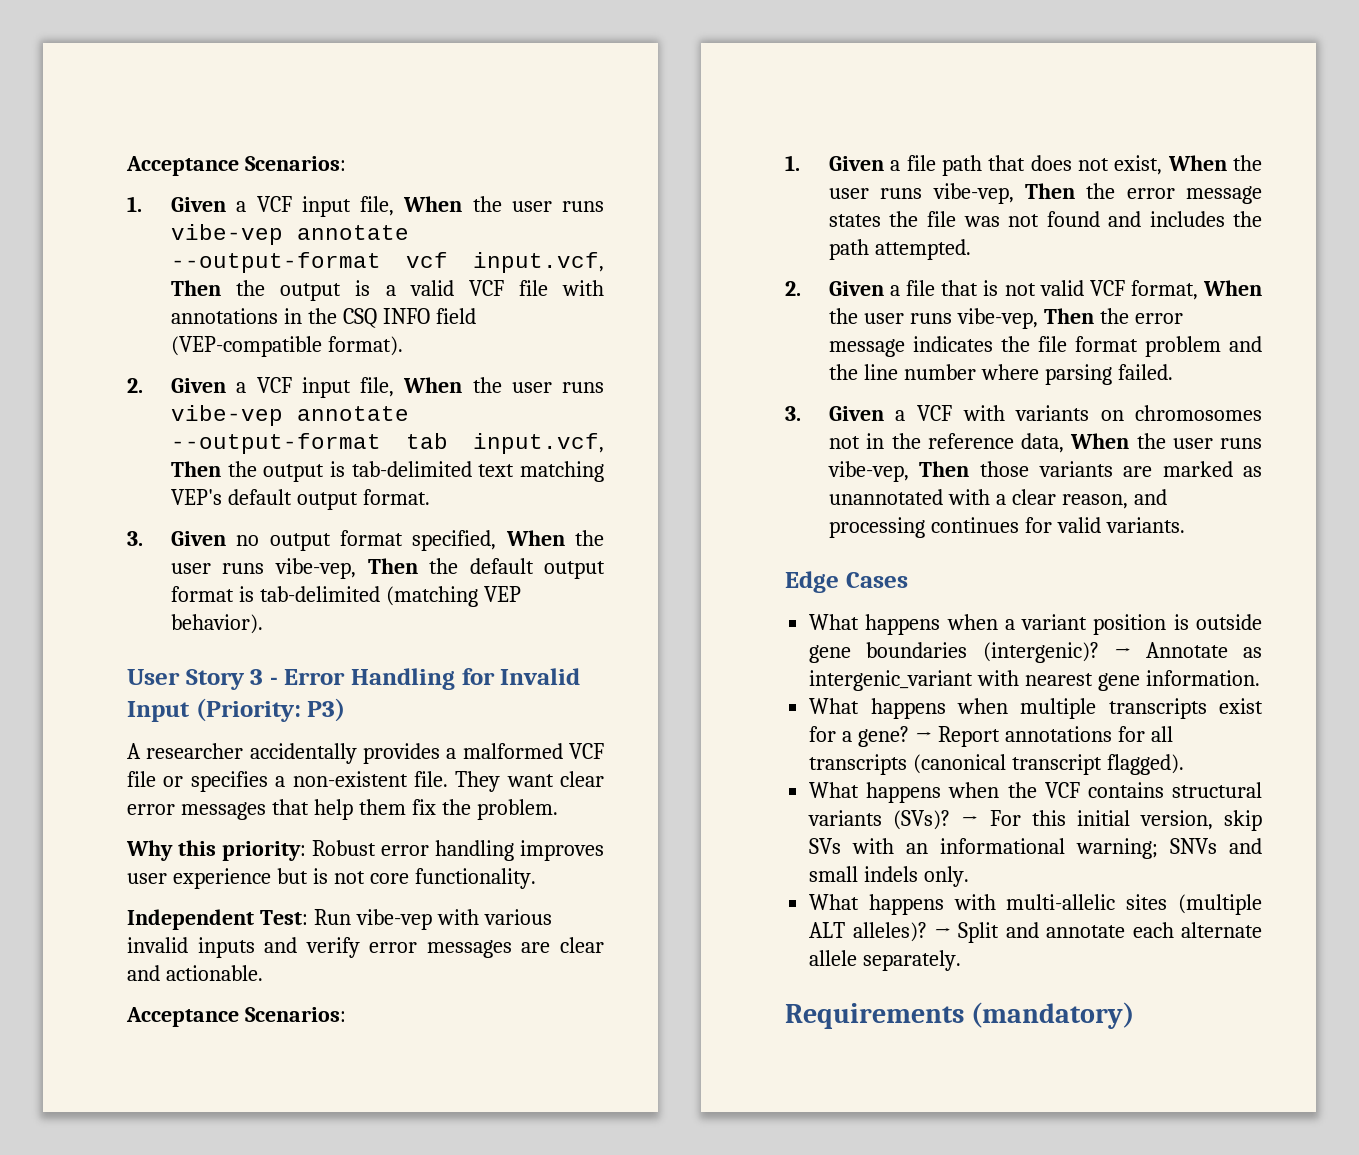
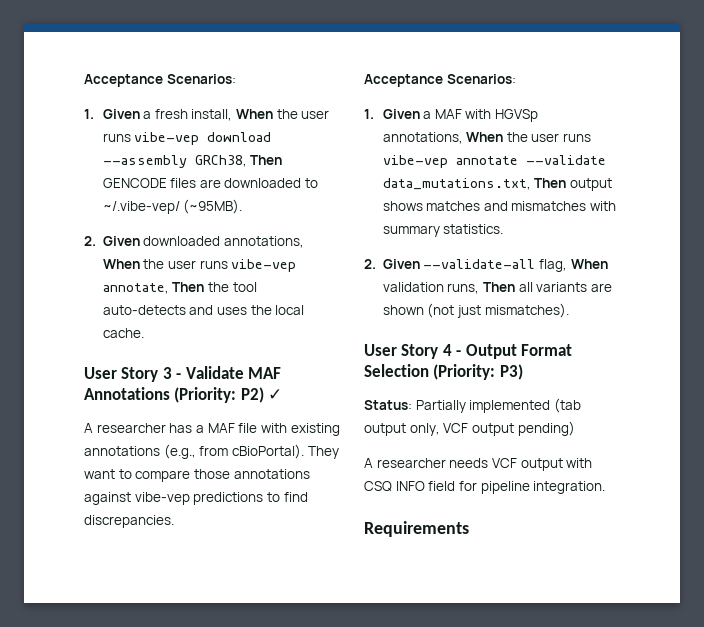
[126,156,346,176] [127,196,604,217] [170,224,409,245] [170,252,604,273] [170,280,604,301] [170,308,476,328] [170,336,403,357] [127,377,604,398] [170,405,409,426] [170,433,604,454] [170,461,604,482] [170,489,430,510] [127,530,604,551] [170,558,605,579] [170,586,521,607] [170,614,263,634] [127,668,581,690] [127,698,346,722] [127,743,604,764] [127,771,604,792] [127,799,558,820] [126,840,604,861] [127,868,536,889] [127,909,552,930] [127,937,604,958] [127,965,263,981] [126,1007,346,1027] [785,155,1262,176] [828,183,1262,204] [828,211,1262,227] [828,239,971,260] [785,280,1262,300] [828,308,1183,329] [828,336,1262,357] [828,364,1173,385] [785,405,1262,421] [828,433,1262,453] [827,461,1262,482] [828,489,1167,509] [828,517,1185,538] [785,571,908,593] [809,614,1262,635] [809,642,1262,663] [809,670,1260,691] [809,698,1263,719] [809,726,1173,747] [809,754,1185,775] [809,782,1262,803] [808,810,1262,831] [809,838,1262,859] [809,866,970,887] [809,894,1262,915] [809,922,1262,943] [809,950,962,971] Acceptance Scenarios: // 1. Given a VCF input file, When the user runs vibe-vep annotate --output-format vcf input.vcf, Then the output is a valid VCF file with annotations in the CSQ INFO field (VEP-compatible format). // 2. Given a VCF input file, When the user runs vibe-vep annotate --output-format tab input.vcf, Then the output is tab-delimited text matching VEP's default output format. // 3. Given no output format specified, When the user runs vibe-vep, Then the default output format is tab-delimited (matching VEP behavior). // User Story 3 - Error Handling for Invalid Input (Priority: P3) // A researcher accidentally provides a malformed VCF file or specifies a non-existent file. They want clear error messages that help them fix the problem. // Why this priority: Robust error handling improves user experience but is not core functionality. // Independent Test: Run vibe-vep with various invalid inputs and verify error messages are clear and actionable. // Acceptance Scenarios: // 1. Given a file path that does not exist, When the user runs vibe-vep, Then the error message states the file was not found and includes the path attempted. // 2. Given a file that is not valid VCF format, When the user runs vibe-vep, Then the error message indicates the file format problem and the line number where parsing failed. // 3. Given a VCF with variants on chromosomes not in the reference data, When the user runs vibe-vep, Then those variants are marked as unannotated with a clear reason, and processing continues for valid variants. // Edge Cases // What happens when a variant position is outside gene boundaries (intergenic)? → Annotate as intergenic_variant with nearest gene information. // What happens when multiple transcripts exist for a gene? → Report annotations for all transcripts (canonical transcript flagged). // What happens when the VCF contains structural variants (SVs)? → For this initial version, skip SVs with an informational warning; SNVs and small indels only. // What happens with multi-allelic sites (multiple ALT alleles)? → Split and annotate each alternate allele separately. -> [84,74,236,87] [84,109,330,121] [102,132,272,145] [102,155,283,168] [102,178,319,188] [102,199,243,214] [84,236,305,248] [102,259,297,272] [102,282,257,294] [102,305,305,315] [102,328,144,338] [84,366,282,382] [84,387,283,403] [84,423,340,436] [84,444,339,459] [84,469,310,482] [84,492,308,505] [84,515,174,528] [364,74,516,87] [364,109,539,122] [382,132,592,144] [382,155,606,168] [382,178,612,191] [382,201,617,211] [382,224,504,237] [364,259,608,272] [382,282,612,294] [382,303,569,318] [364,344,573,359] [364,364,523,380] [364,398,581,413] [364,421,575,436] [364,458,593,471] [364,481,606,494] Acceptance Scenarios: // 1. Given a fresh install, When the user runs vibe-vep download --assembly GRCh38, Then GENCODE files are downloaded to ~/.vibe-vep/ (~95MB). // 2. Given downloaded annotations, When the user runs vibe-vep annotate, Then the tool auto-detects and uses the local cache. // User Story 3 - Validate MAF Annotations (Priority: P2) ✓ // A researcher has a MAF file with existing annotations (e.g., from cBioPortal). They want to compare those annotations against vibe-vep predictions to find discrepancies. // Acceptance Scenarios: // 1. Given a MAF with HGVSp annotations, When the user runs vibe-vep annotate --validate data_mutations.txt, Then output shows matches and mismatches with summary statistics. // 2. Given --validate-all flag, When validation runs, Then all variants are shown (not just mismatches). // User Story 4 - Output Format Selection (Priority: P3) // Status: Partially implemented (tab output only, VCF output pending) // A researcher needs VCF output with CSQ INFO field for pipeline integration.
[971,1002,1135,1029] (mandatory) -> (469, 529) none

